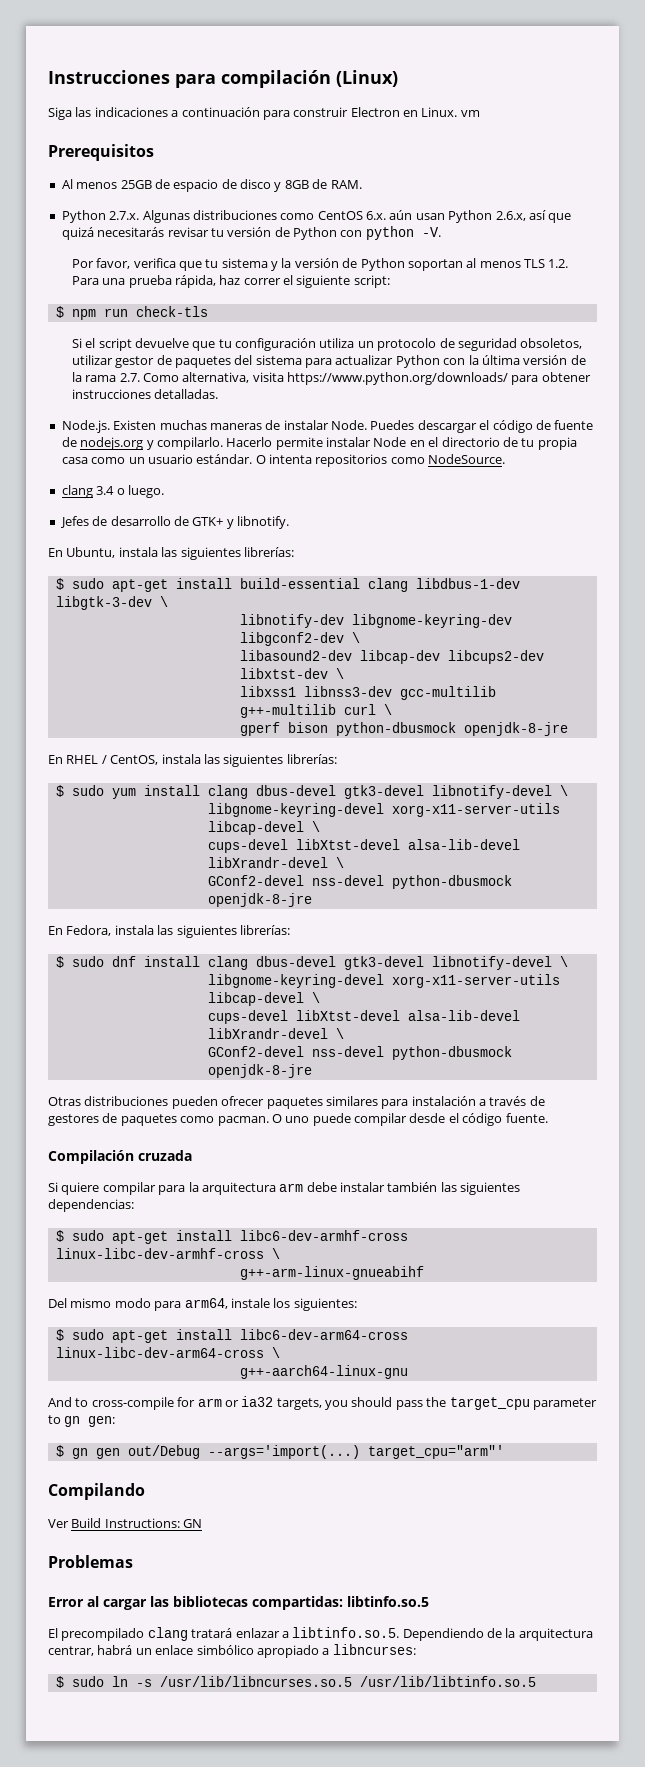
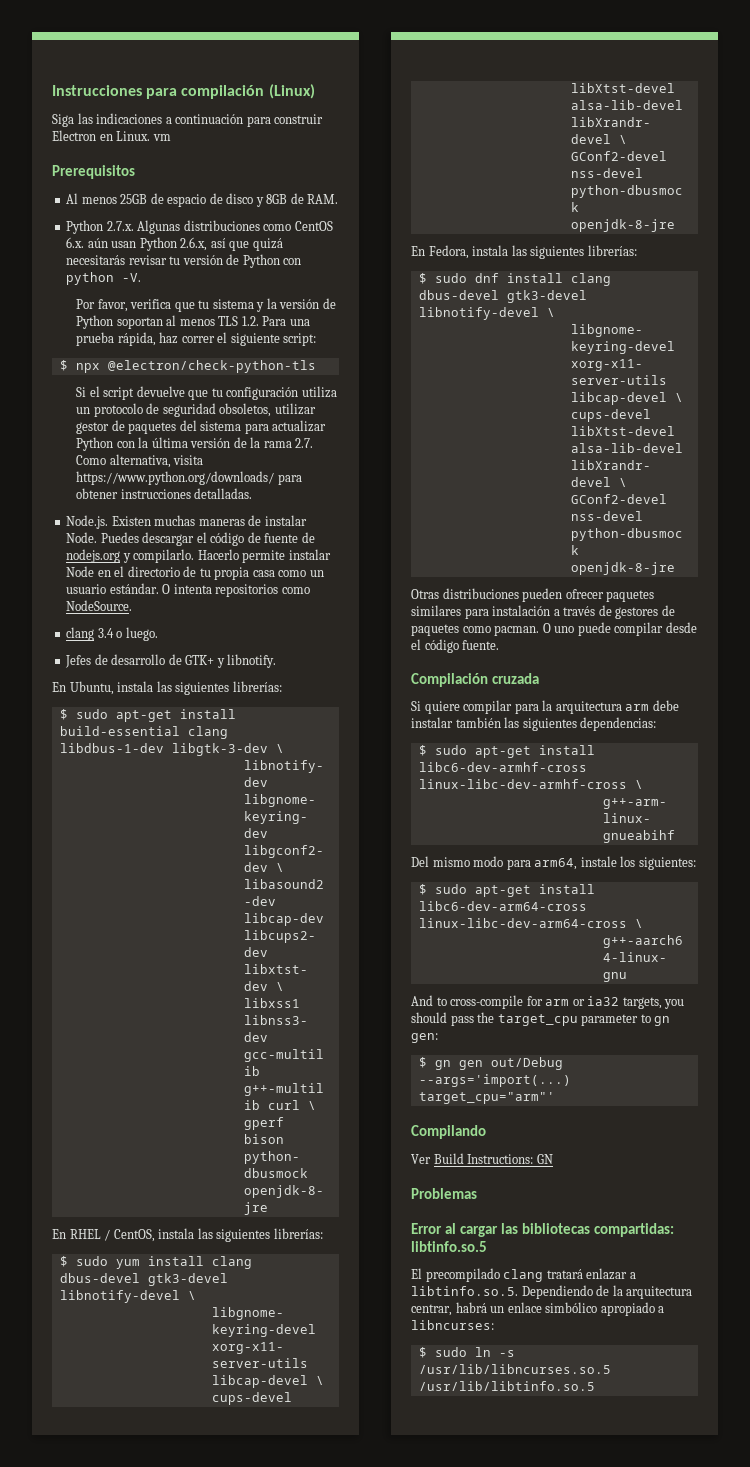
[71,306,208,320] npm run check-tls -> [75,360,316,373] npx @electron/check-python-tls

